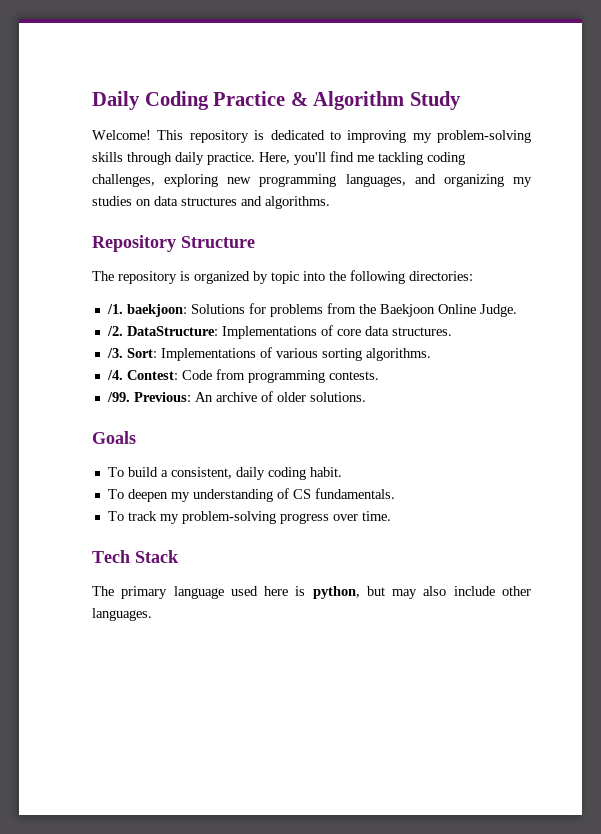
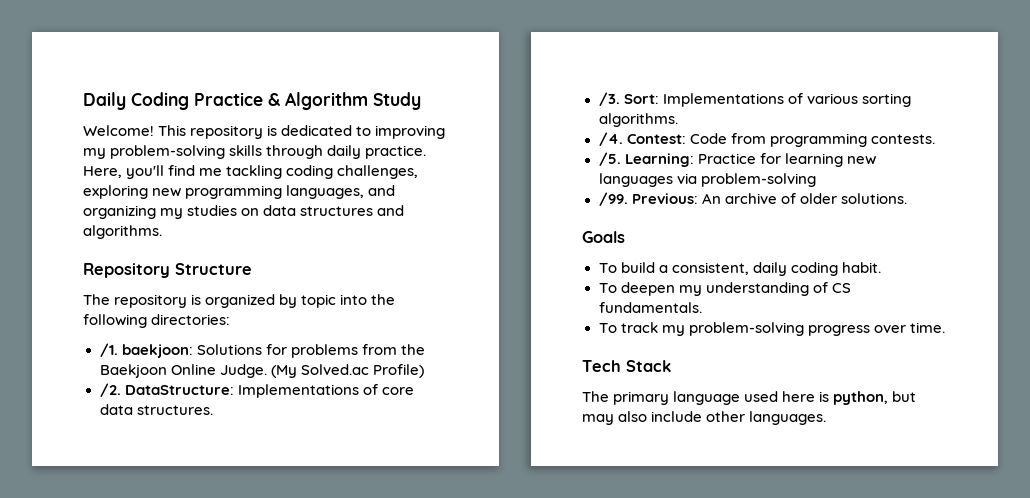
(517, 310) none -> [270,364,424,378] (My Solved.ac Profile)
(379, 375) none -> [598,152,876,167] [598,173,816,187] // /5. Learning: Practice for learning new languages via problem-solving

